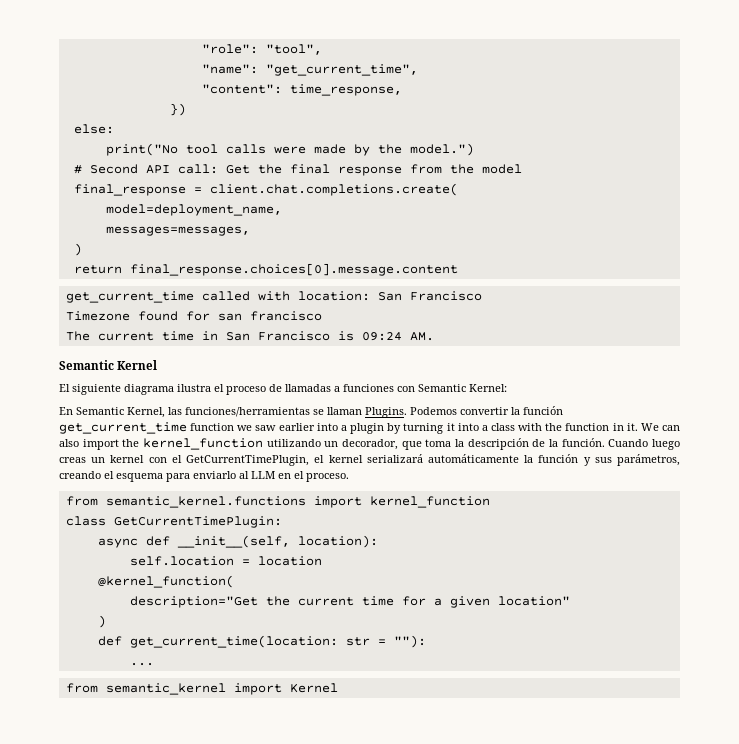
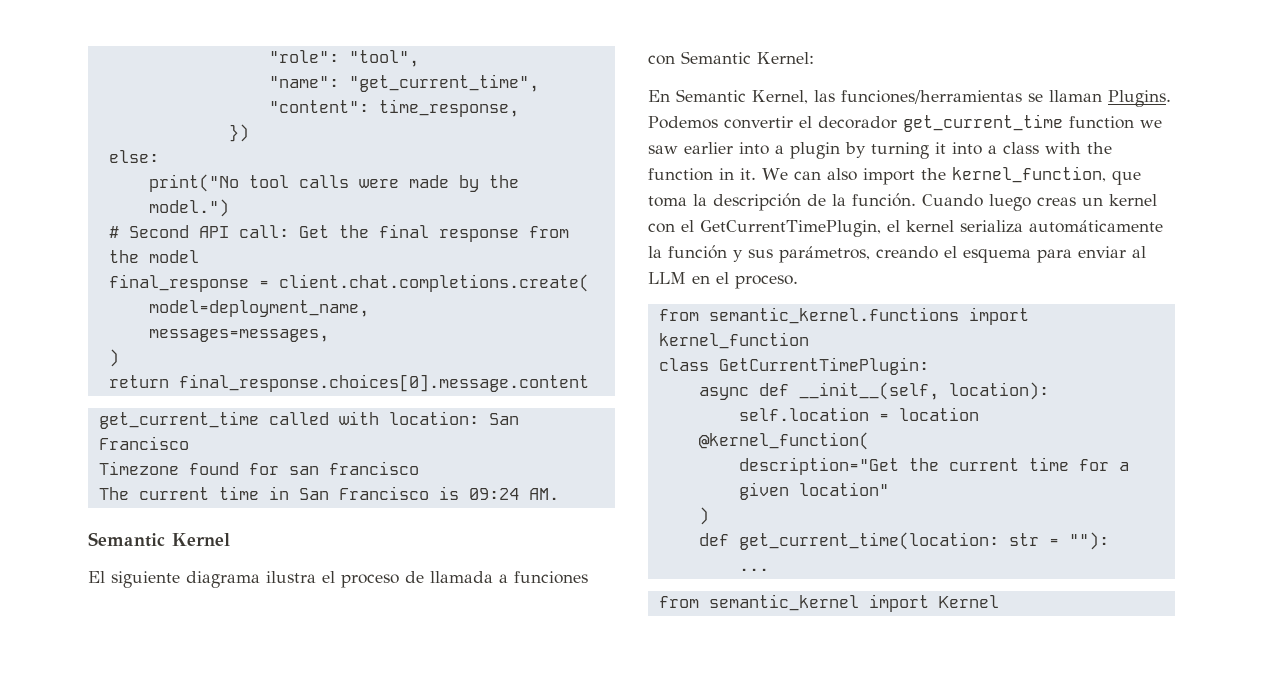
[285,384,331,392] llamadas -> [430,571,493,583] llamada
[511,406,563,415] la función -> [799,116,897,129] el decorador
[143,438,398,450] kernel_function utilizando un decorador, -> [951,166,1106,183] kernel_function,
[366,454,423,463] serializará -> [960,220,1023,233] serializa
[193,471,236,479] enviarlo -> [1078,246,1126,258] enviar

